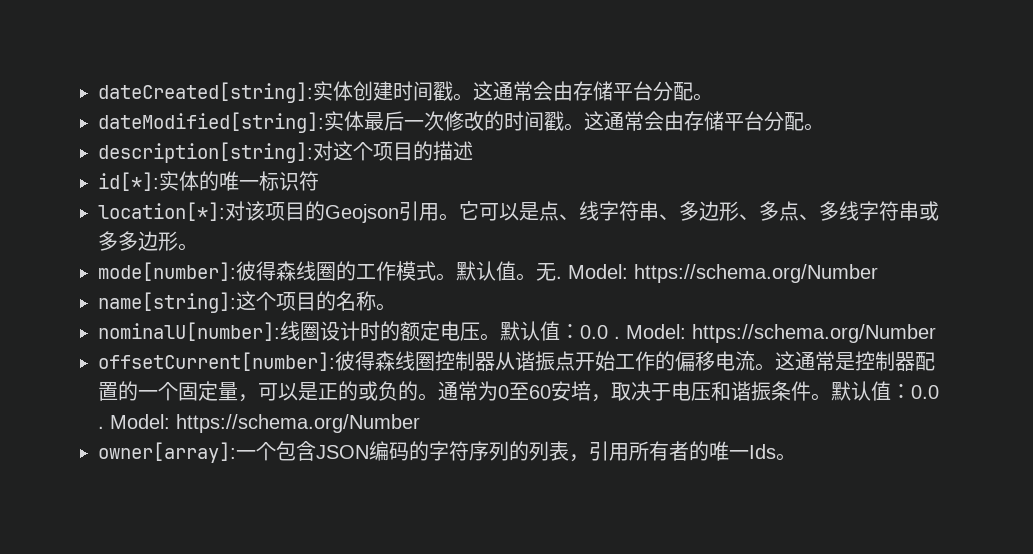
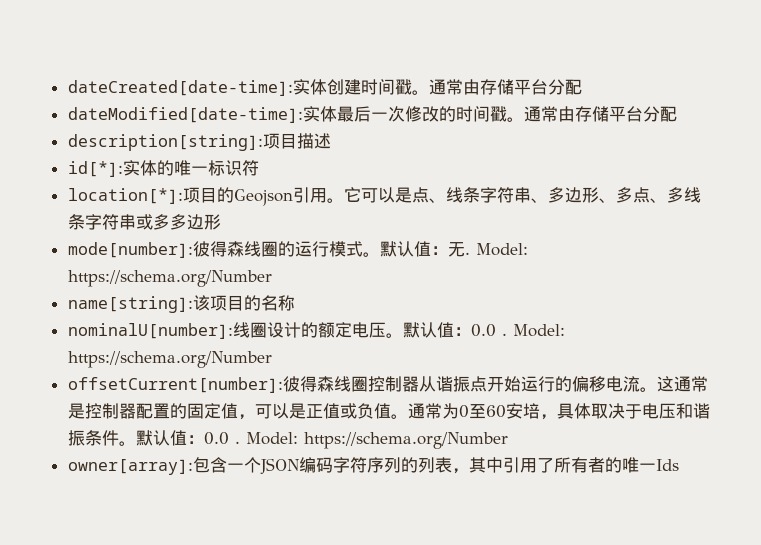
[98,82,313,103] dateCreated[string]: -> [67,80,293,96] dateCreated[date-time]:
[473,81,713,101] [98,112,324,133] 这通常会由存储平台分配。 // dateModified[string]: -> [428,79,582,95] [67,107,303,123] 通常由存储平台分配 // dateModified[date-time]:
[584,111,824,131] 这通常会由存储平台分配。 -> [523,106,677,122] 通常由存储平台分配
[313,141,433,161] 对这个项目的 -> [262,133,297,149] 项目
[225,201,265,221] 对该 -> (183, 196) none
(599, 211) none -> [462,187,480,203] 条
(859, 211) none -> [67,214,85,230] 条
[178,243,198,251] 。 -> (221, 222) none
[356,261,396,281] 工作 -> [294,241,329,257] 运行
[516,273,536,281] 。 -> [430,246,448,255] ：
[236,291,276,311] 这个 -> [192,295,210,311] 该
[376,303,396,311] 。 -> (295, 303) none
[360,321,380,341] 时 -> (301, 330) none
[615,351,655,371] 工作 -> [520,376,555,392] 运行
[138,381,238,401] 一个固定量 -> [186,403,238,419] 固定值
[338,381,418,401] 的或负的 -> [322,403,391,419] 值或负值
(611, 398) none -> [556,403,591,419] 具体
[236,441,316,461] 一个包含 -> [192,457,261,473] 包含一个
[409,441,429,461] 的 -> (333, 465) none
[589,441,629,461] 引用 -> [468,457,554,473] 其中引用了
[776,453,796,461] 。 -> (679, 465) none

